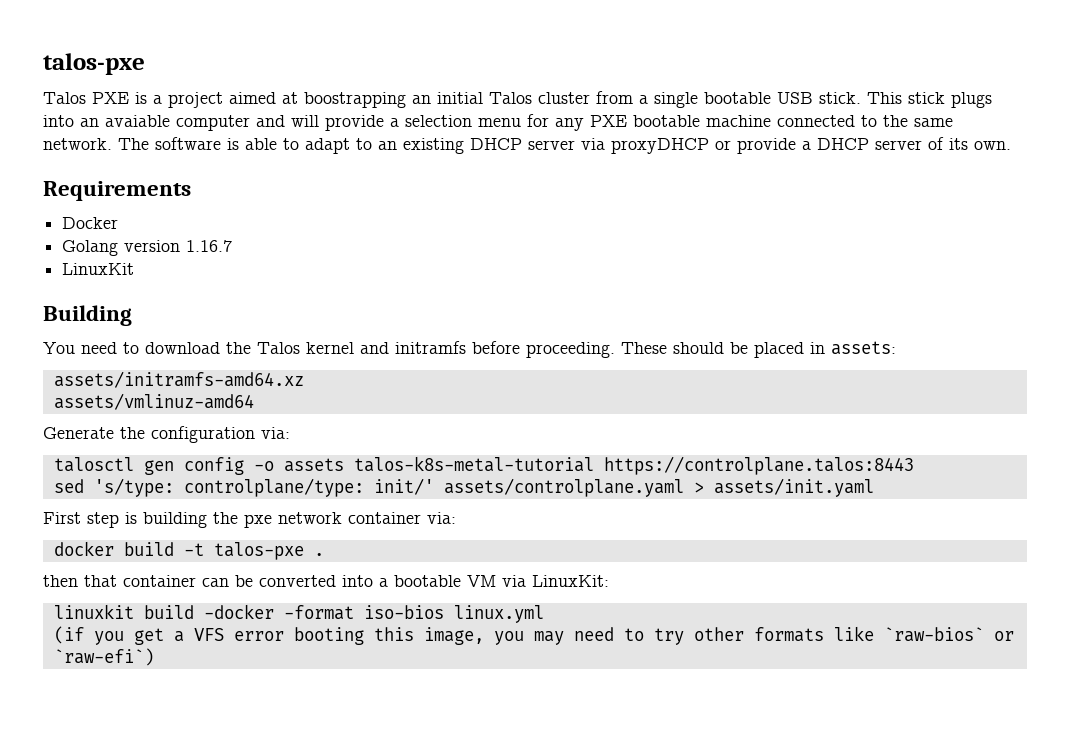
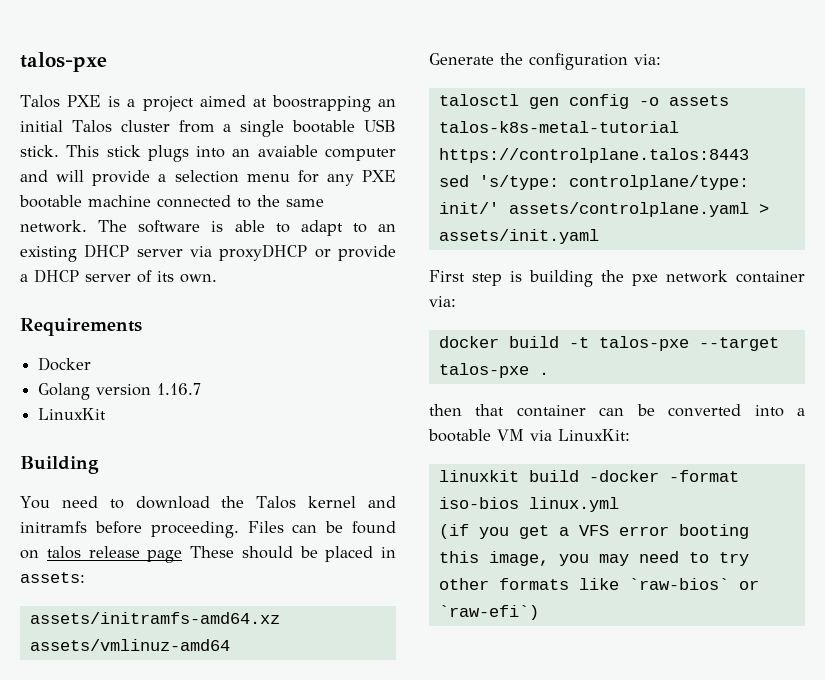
(615, 350) none -> [247,521,396,534] [20,546,183,563] Files can be found on talos release page
(304, 551) none -> [698,337,779,351] [438,363,529,378] --target talos-pxe

